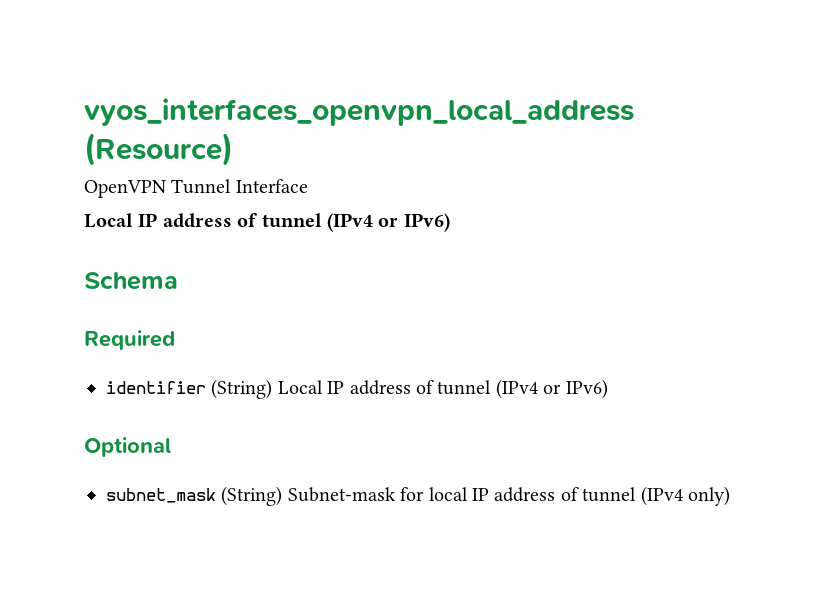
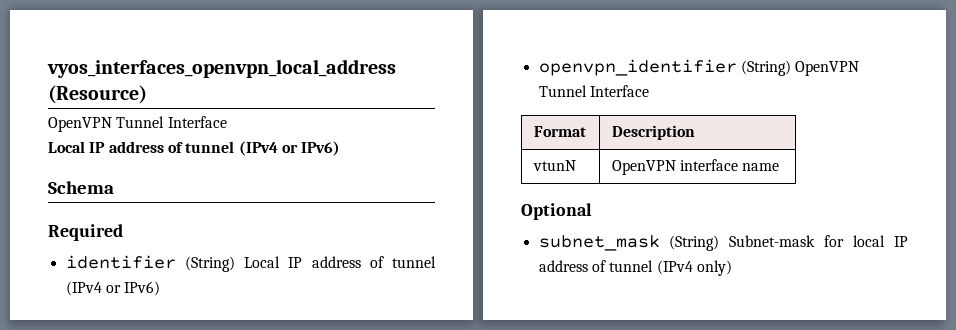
(608, 389) none -> [538,59,860,76] [538,85,649,97] [533,126,586,137] [611,125,695,140] [532,160,576,171] [611,159,780,175] // openvpn_identifier (String) OpenVPN Tunnel Interface // Format | Description // vtunN | OpenVPN interface name

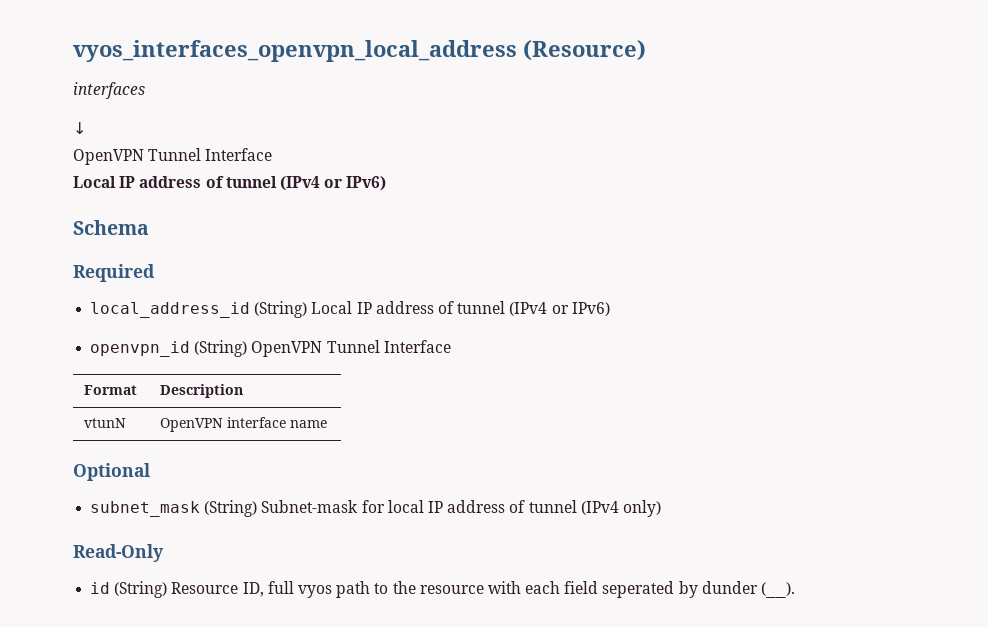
(147, 94) none -> [73,82,145,99] [73,122,86,134] // interfaces // ↓
[65,255,176,269] identifier -> [90,302,251,318] local_address_id
[538,59,737,76] openvpn_identifier -> [90,341,191,357] openvpn_id
(732, 268) none -> [73,544,164,562] [90,581,796,598] // Read-Only // id (String) Resource ID, full vyos path to the resource with each field seperated by dunder (__).

